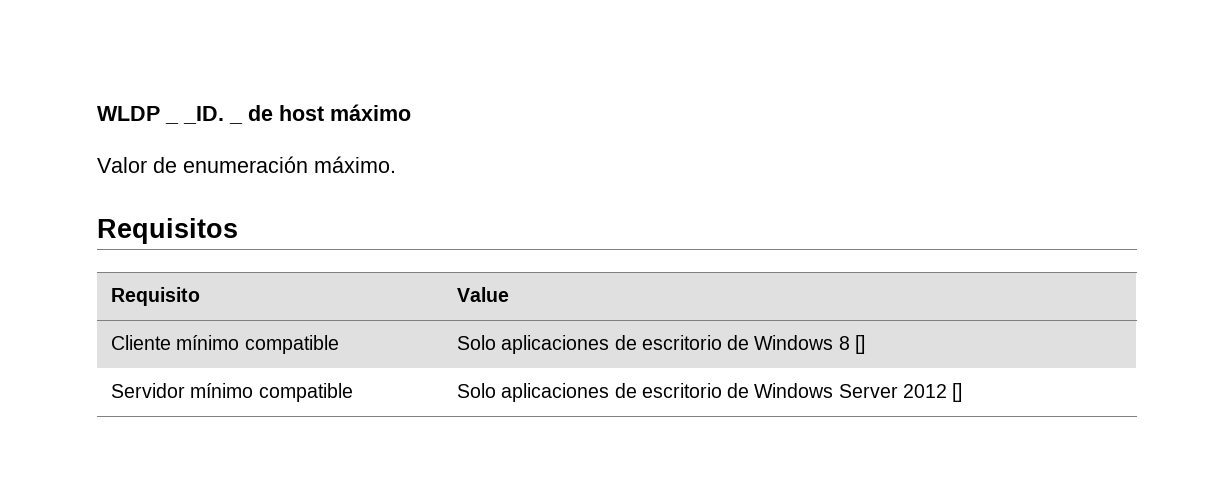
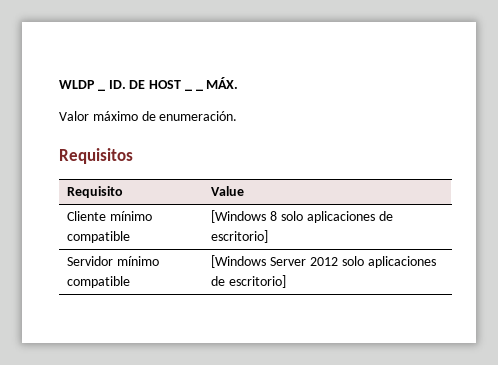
[183,106,243,124] [248,104,411,121] [97,156,396,173] _ID. _ de host máximo // Valor de enumeración máximo. -> [108,80,182,89] [184,89,203,91] [206,77,239,89] [59,111,238,121] ID. DE HOST _ _ MÁX. // Valor máximo de enumeración.
[457,335,865,354] [111,383,353,402] [457,383,963,402] Solo aplicaciones de escritorio de Windows 8 [] // Servidor mínimo compatible | Solo aplicaciones de escritorio de Windows Server 2012 [] -> [211,210,393,223] [211,230,269,243] [67,256,160,266] [67,276,131,288] [211,255,436,268] [211,275,287,288] [Windows 8 solo aplicaciones de escritorio] // Servidor mínimo compatible | [Windows Server 2012 solo aplicaciones de escritorio]

